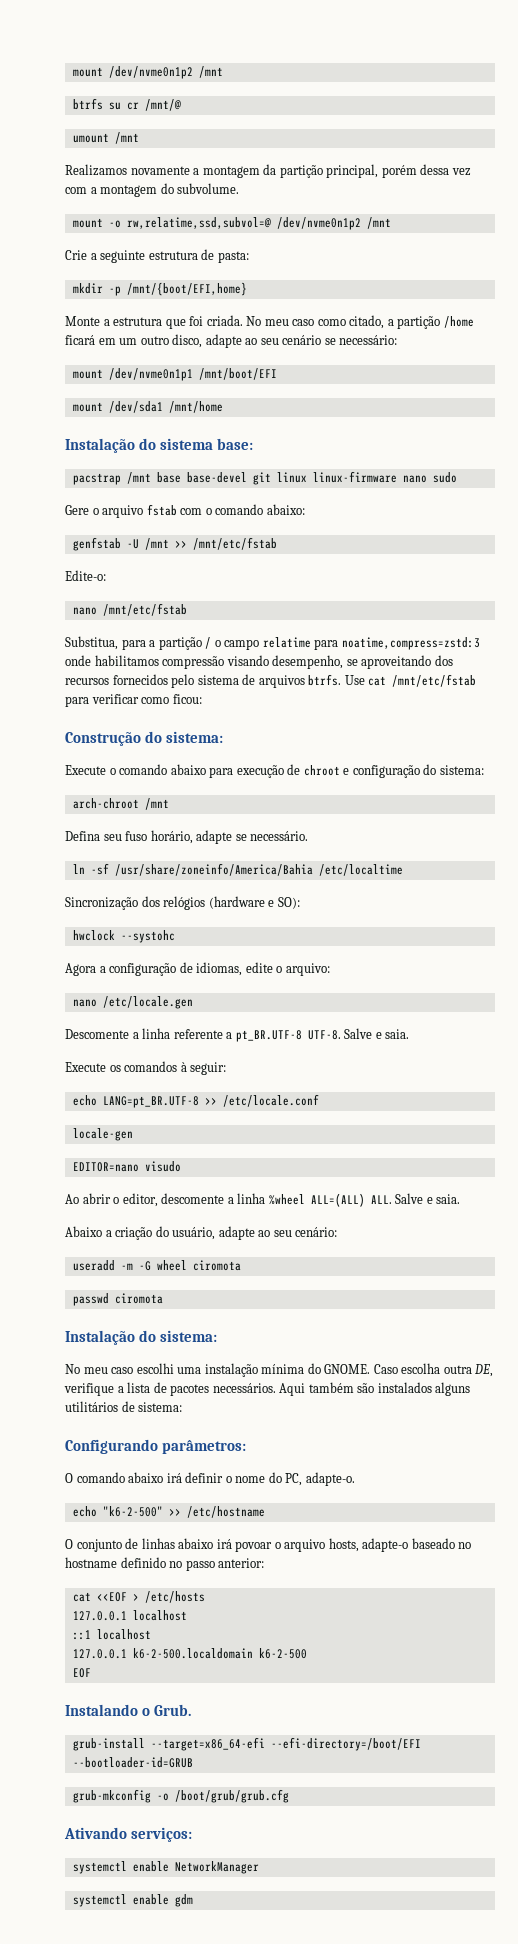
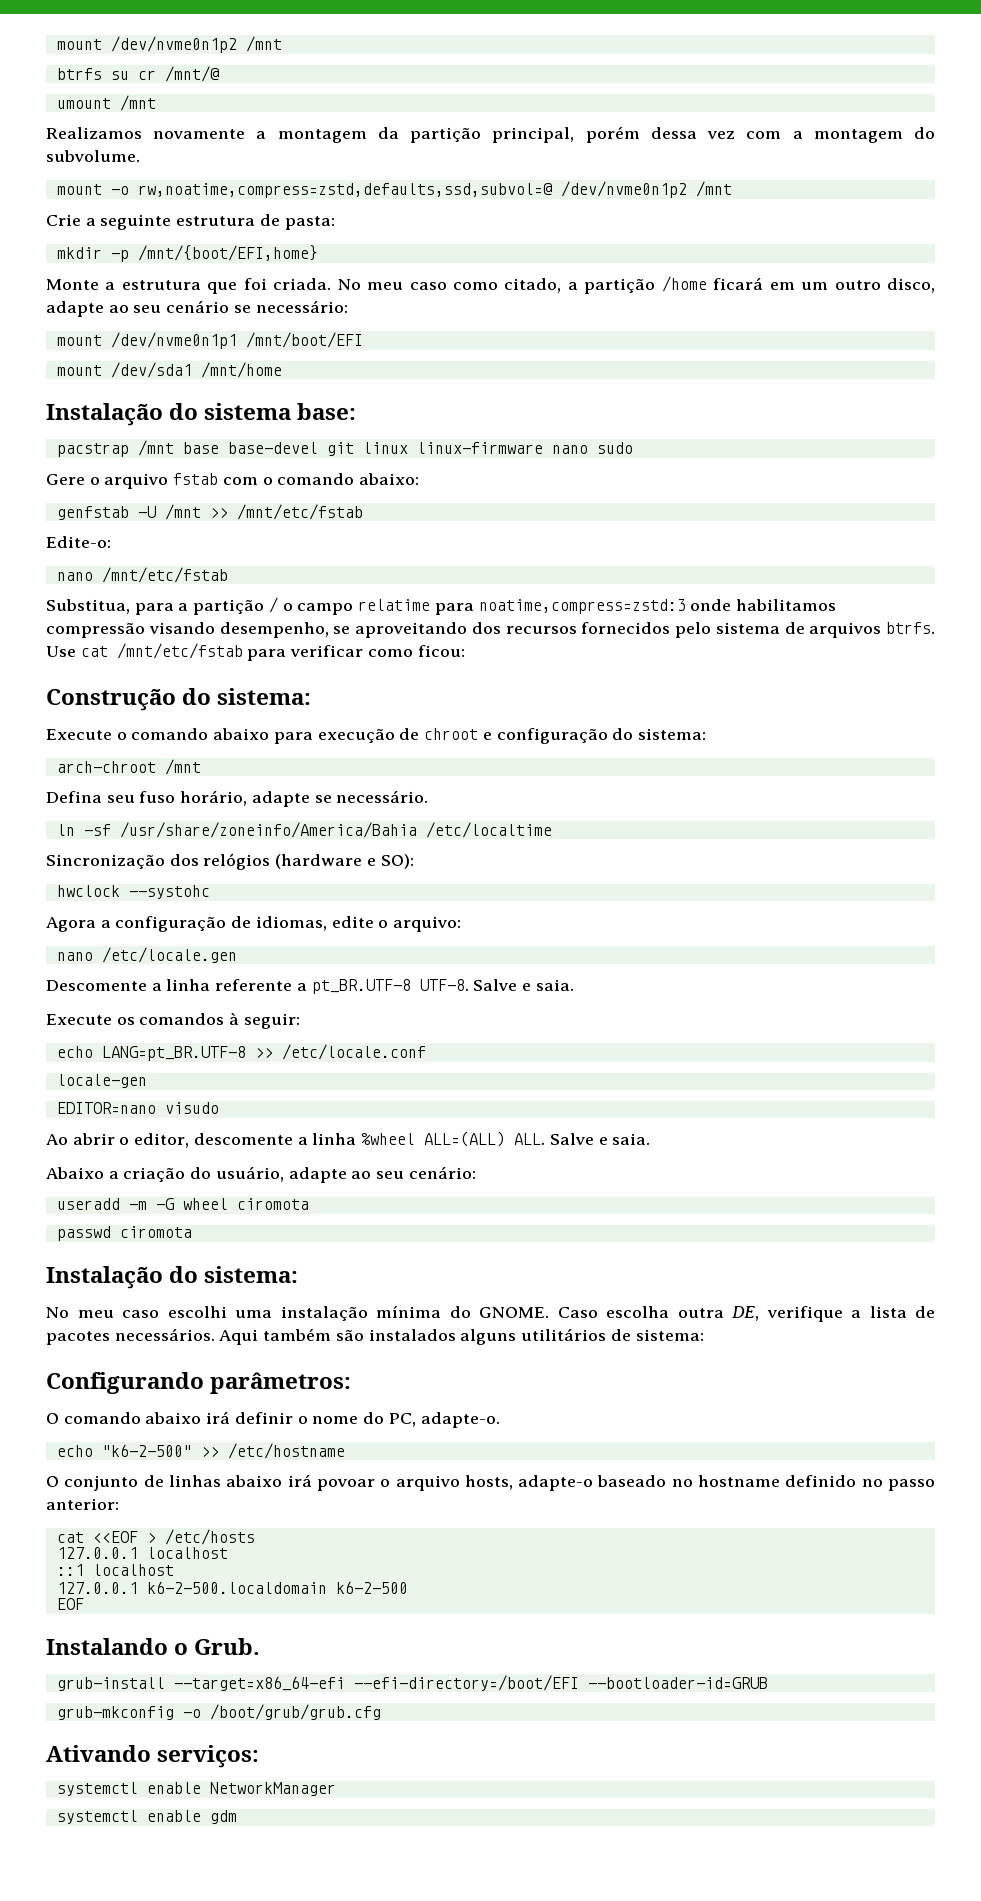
[126,217,271,229] rw,relatime,ssd,subvol=@ -> [137,183,552,198] rw,noatime,compress=zstd,defaults,ssd,subvol=@

